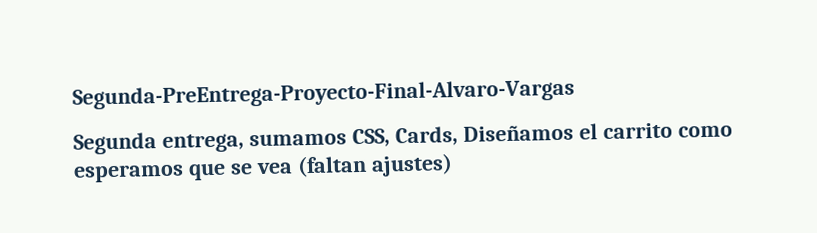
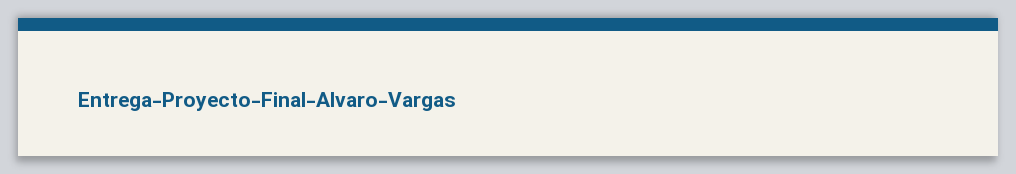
[72,78,575,110] [73,122,733,155] [73,153,453,183] Segunda-PreEntrega-Proyecto-Final-Alvaro-Vargas // Segunda entrega, sumamos CSS, Cards, Diseñamos el carrito como esperamos que se vea (faltan ajustes) -> [78,92,456,111] Entrega-Proyecto-Final-Alvaro-Vargas

